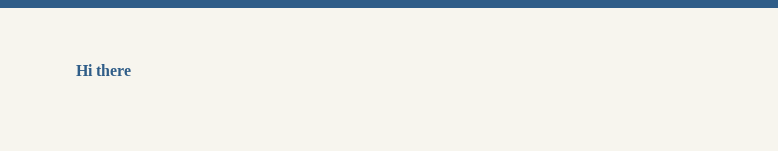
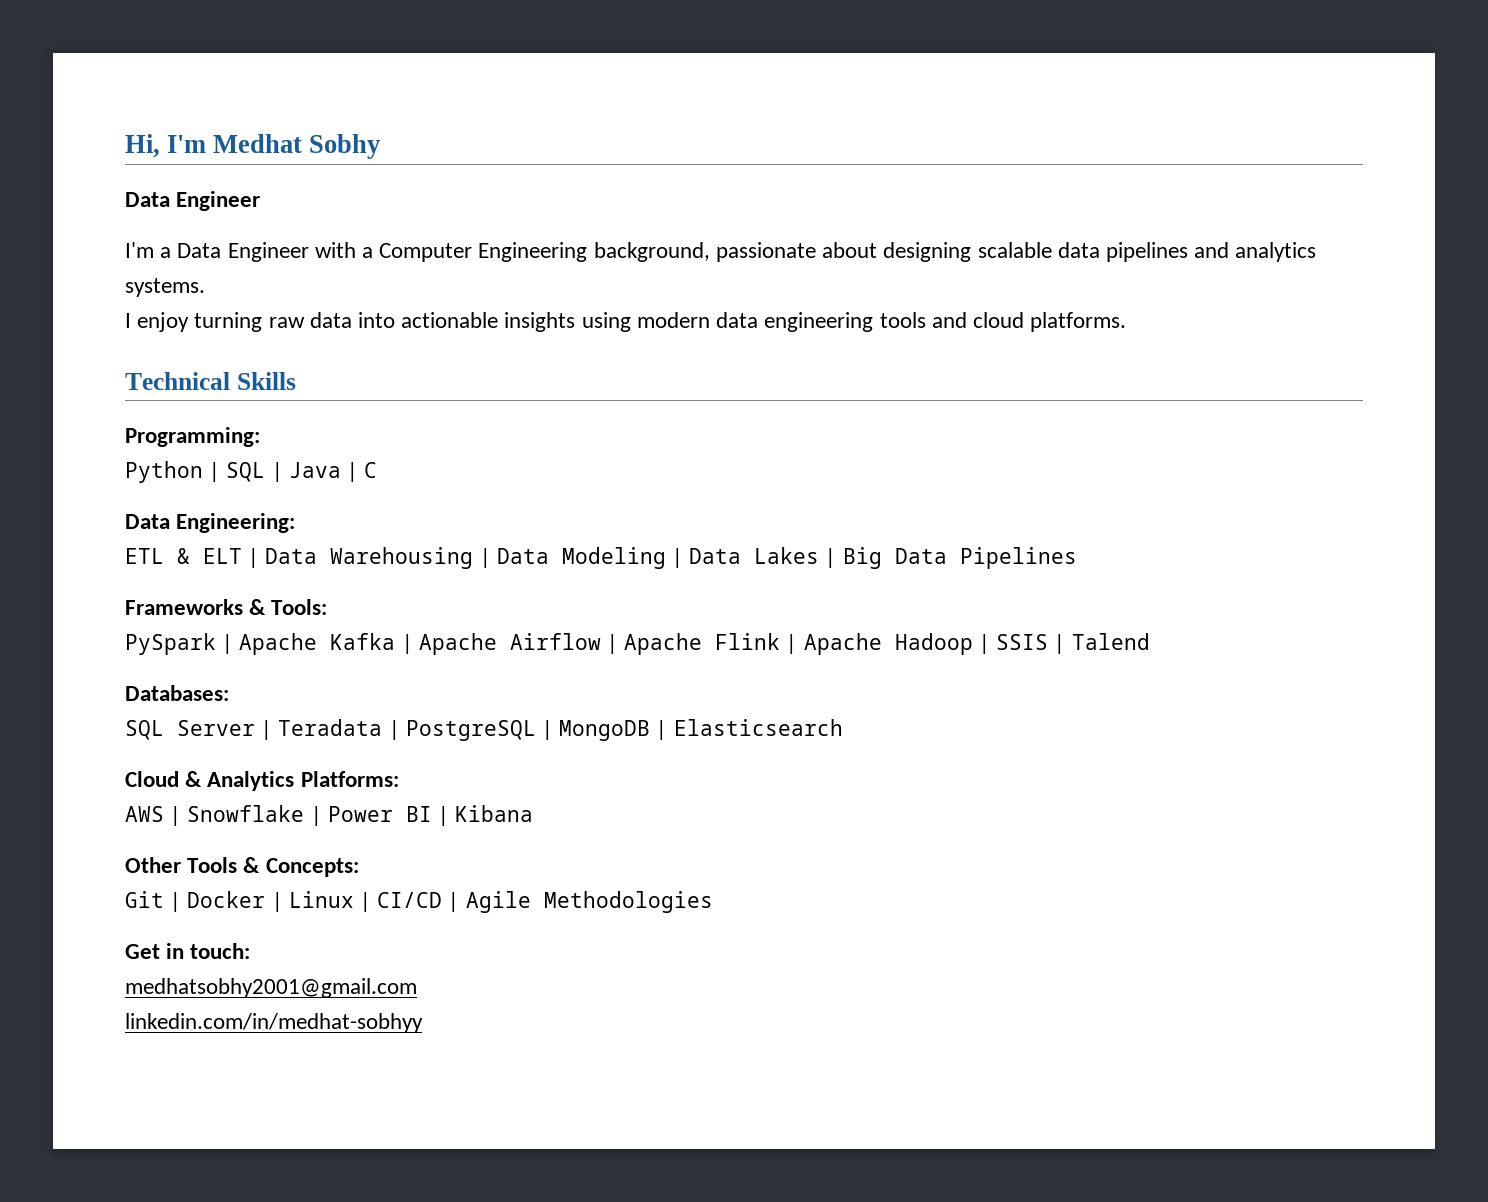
[76,64,132,76] Hi there -> [125,134,381,159] [125,191,261,211] [125,242,1317,262] [125,278,205,297] [125,312,1127,332] [125,372,296,390] [125,427,260,447] [125,461,378,483] [125,513,296,533] [125,547,1077,569] [125,599,328,615] [125,633,1150,655] [125,685,229,701] [125,719,843,741] [125,771,399,791] [125,805,534,826] [125,857,359,877] [125,891,713,913] [125,943,251,959] [125,978,417,998] [125,1013,423,1033] Hi, I'm Medhat Sobhy // Data Engineer // I'm a Data Engineer with a Computer Engineering background, passionate about designing scalable data pipelines and analytics systems. // I enjoy turning raw data into actionable insights using modern data engineering tools and cloud platforms. // Technical Skills // Programming: // Python | SQL | Java | C // Data Engineering: // ETL & ELT | Data Warehousing | Data Modeling | Data Lakes | Big Data Pipelines // Frameworks & Tools: // PySpark | Apache Kafka | Apache Airflow | Apache Flink | Apache Hadoop | SSIS | Talend // Databases: // SQL Server | Teradata | PostgreSQL | MongoDB | Elasticsearch // Cloud & Analytics Platforms: // AWS | Snowflake | Power BI | Kibana // Other Tools & Concepts: // Git | Docker | Linux | CI/CD | Agile Methodologies // Get in touch: // medhatsobhy2001@gmail.com // linkedin.com/in/medhat-sobhyy

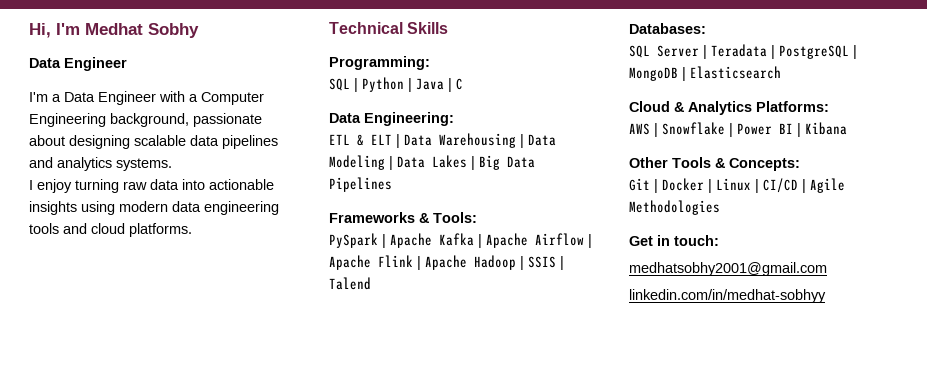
[125,461,266,483] Python | SQL -> [329,77,404,92] SQL | Python

